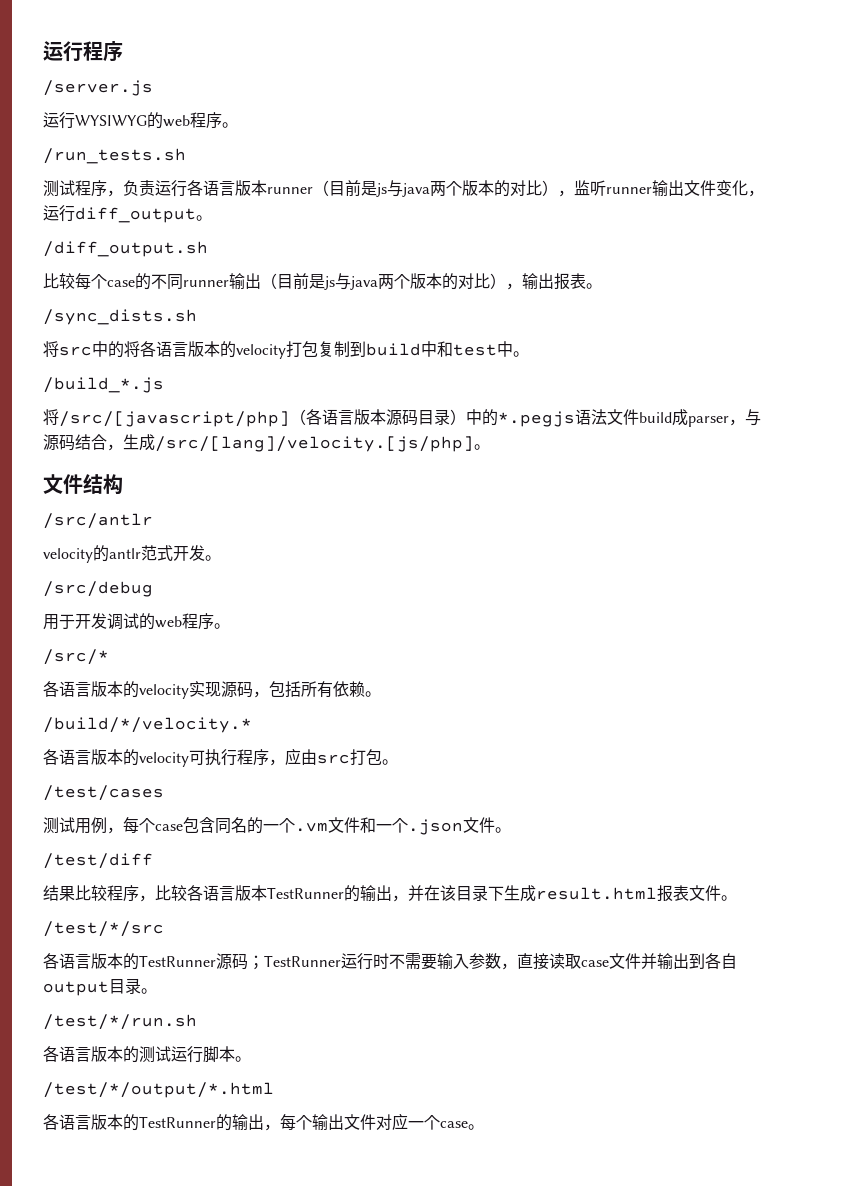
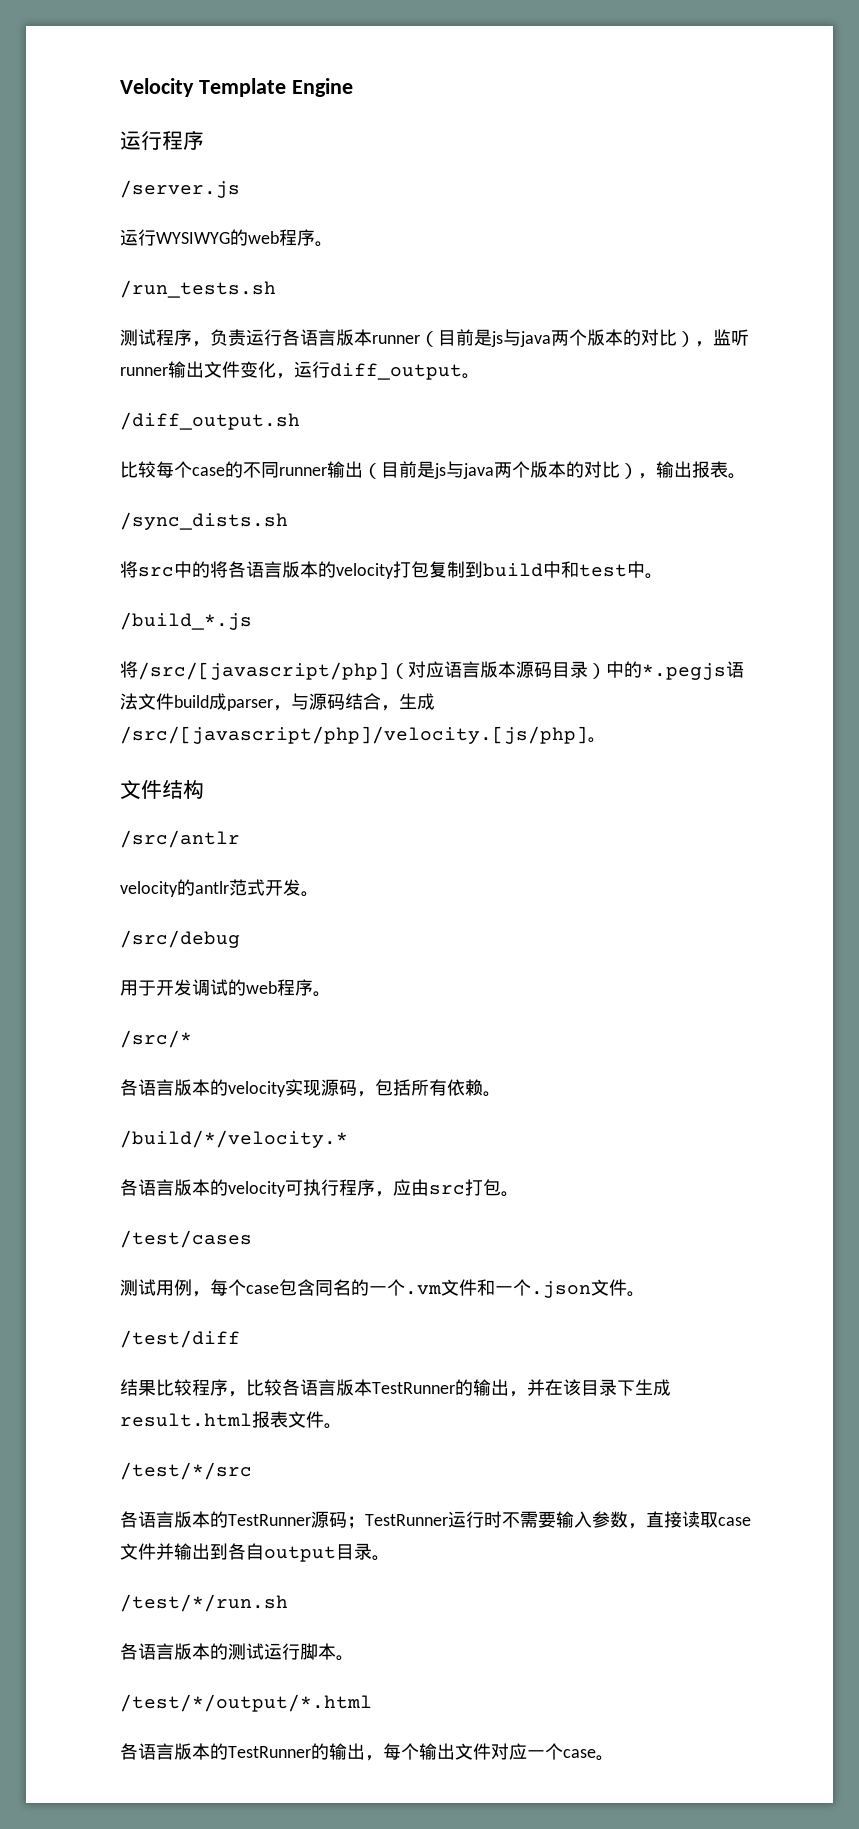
(43, 51) none -> [120,78,353,97] Velocity Template Engine //
[306,409,322,425] 各 -> [408,661,444,678] 对应
[155,436,474,452] /src/[lang]/velocity.[js/php] -> [120,726,588,744] /src/[javascript/php]/velocity.[js/php]

